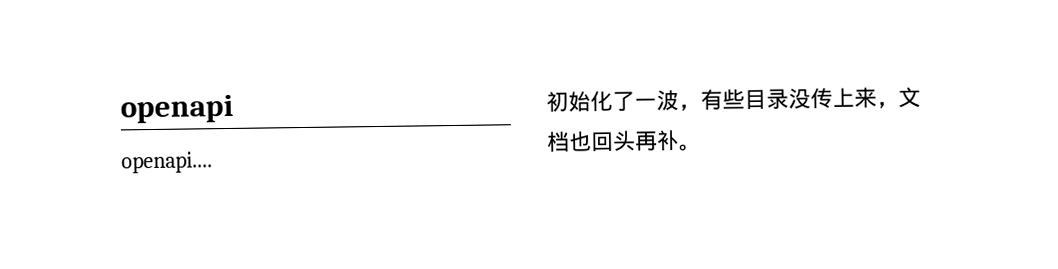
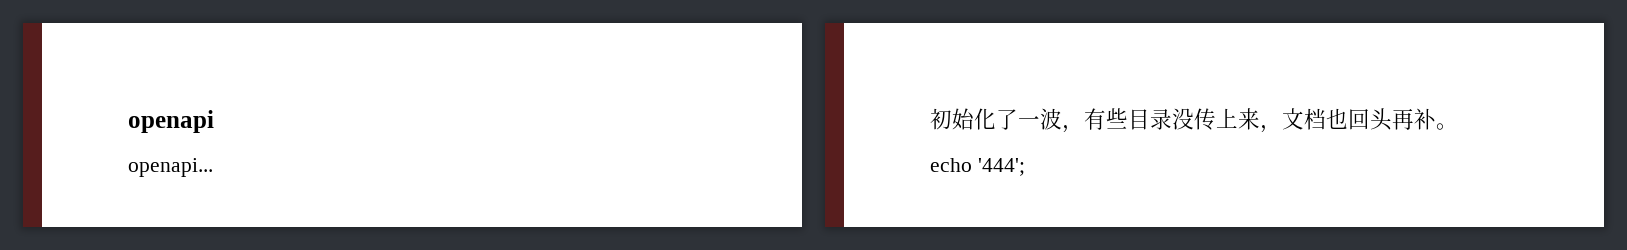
[121,151,213,174] openapi.... -> [128,158,213,177] openapi...
(702, 147) none -> [930,158,1025,176] // echo '444';

